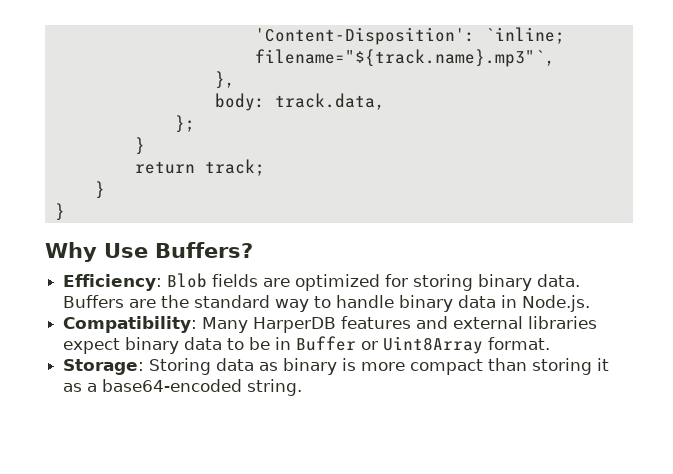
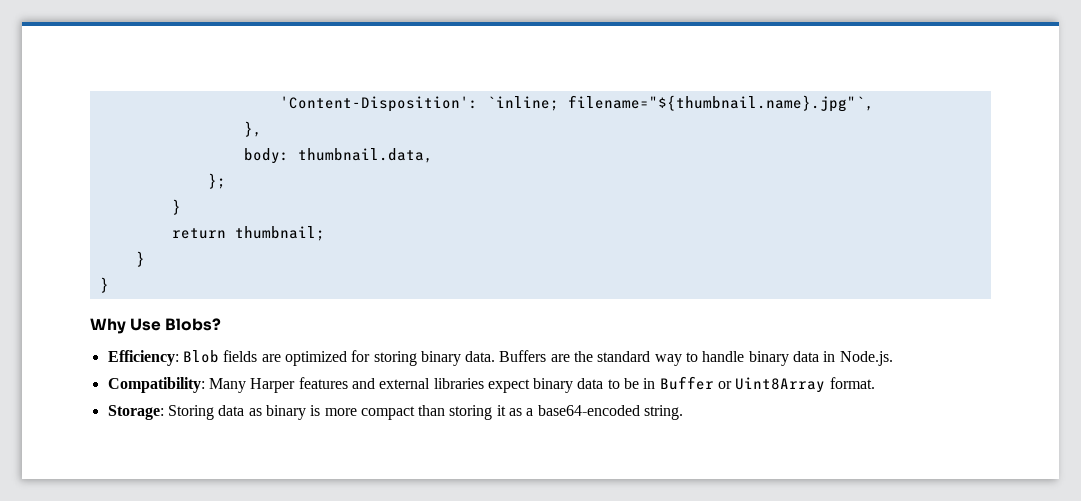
[254,49,555,67] filename="${track.name}.mp3"`, -> [567,95,874,112] filename="${thumbnail.name}.jpg"`,
[274,93,385,110] track.data, -> [297,148,433,163] thumbnail.data,
[204,159,265,176] track; -> [234,226,325,241] thumbnail;
[155,242,253,258] Buffers? -> [165,318,222,331] Blobs?
[253,317,337,333] HarperDB -> [250,378,296,393] Harper

